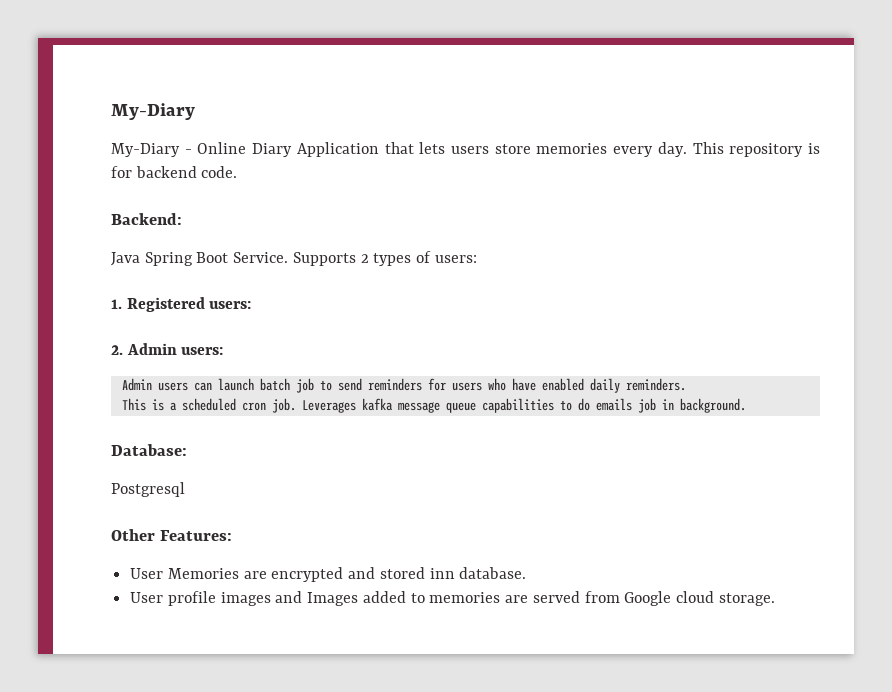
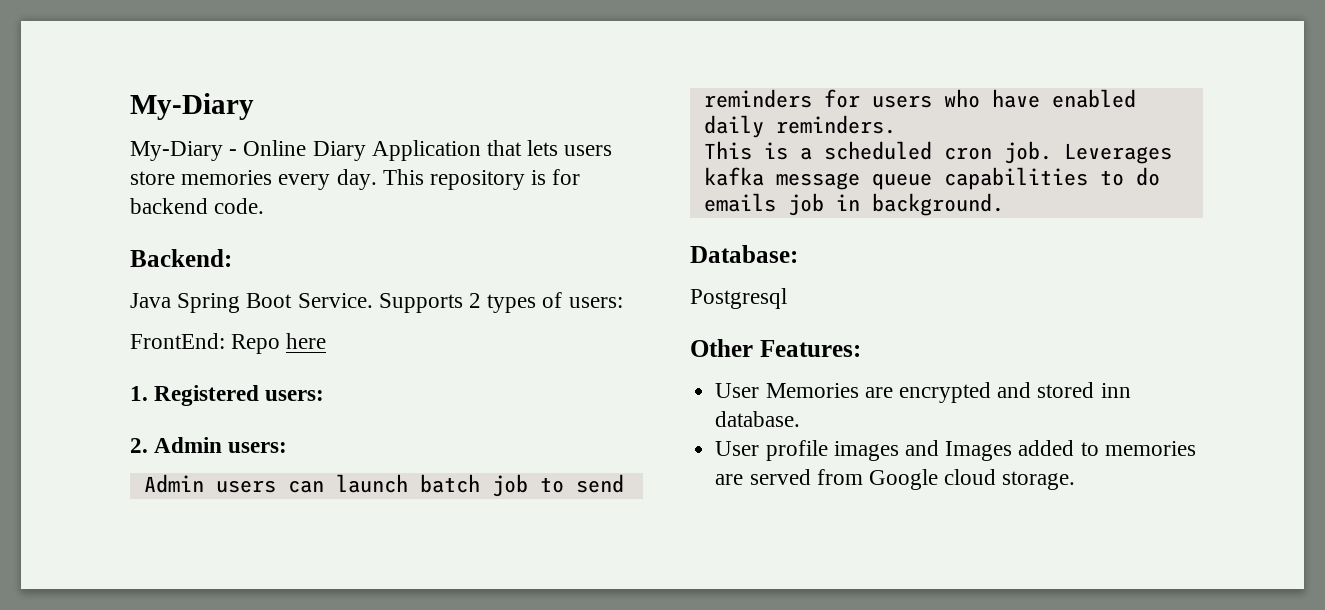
(477, 259) none -> [130,333,327,354] // FrontEnd: Repo here

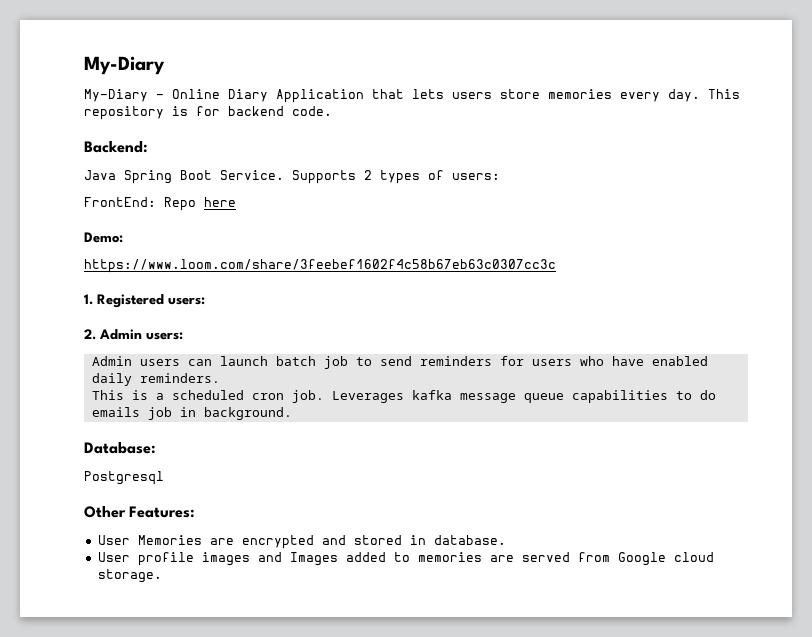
(327, 341) none -> [84,232,123,243] [84,259,556,273] // Demo: // https://www.loom.com/share/3feebef1602f4c58b67eb63c0307cc3c
[1100,383,1131,398] inn -> [409,535,426,545] in

